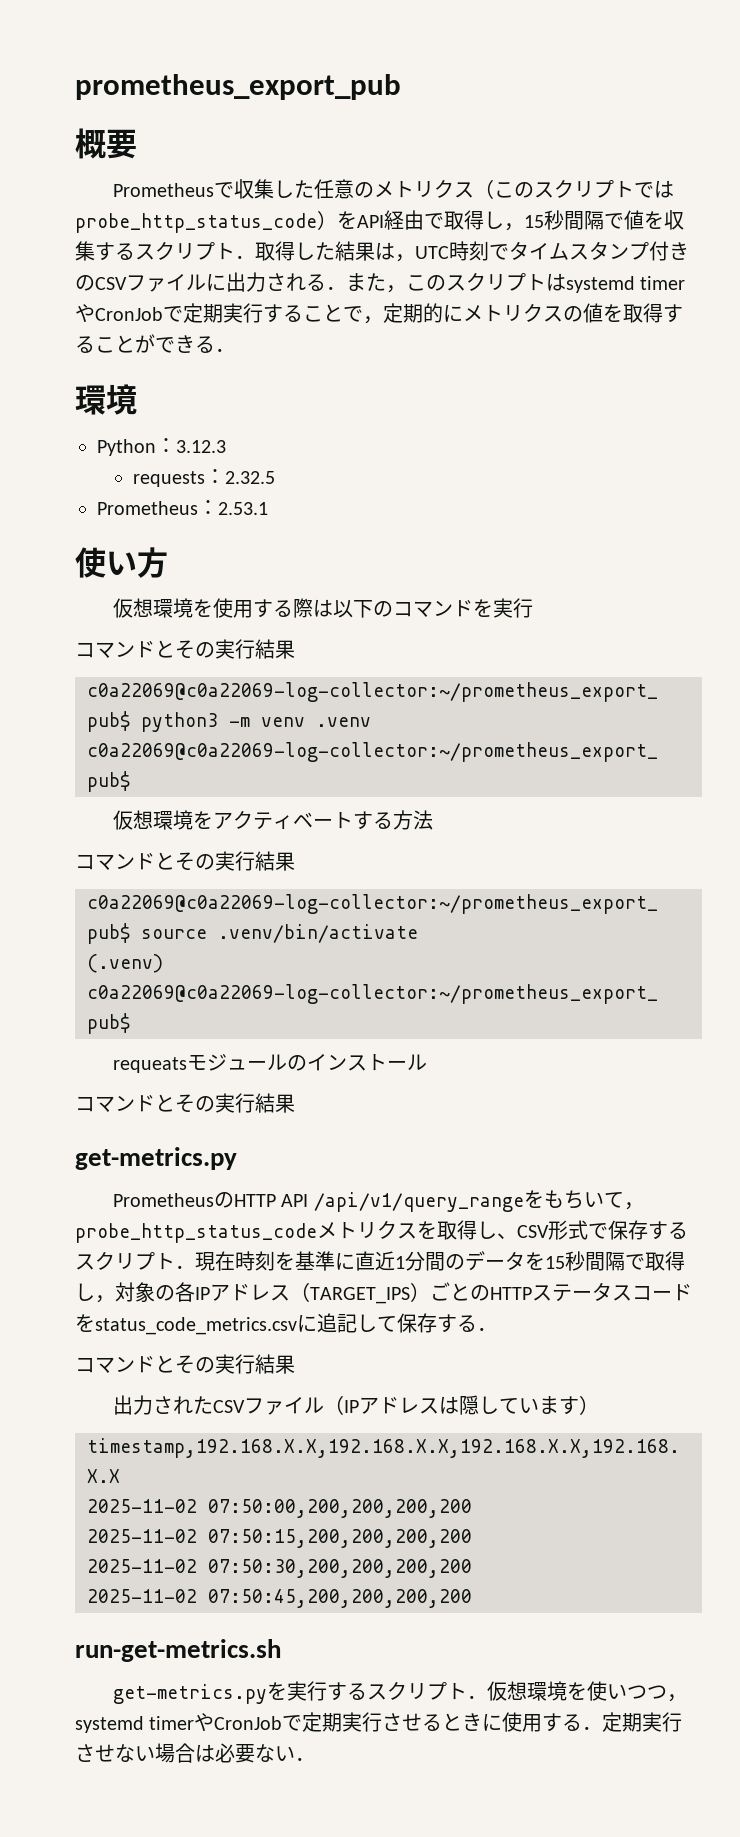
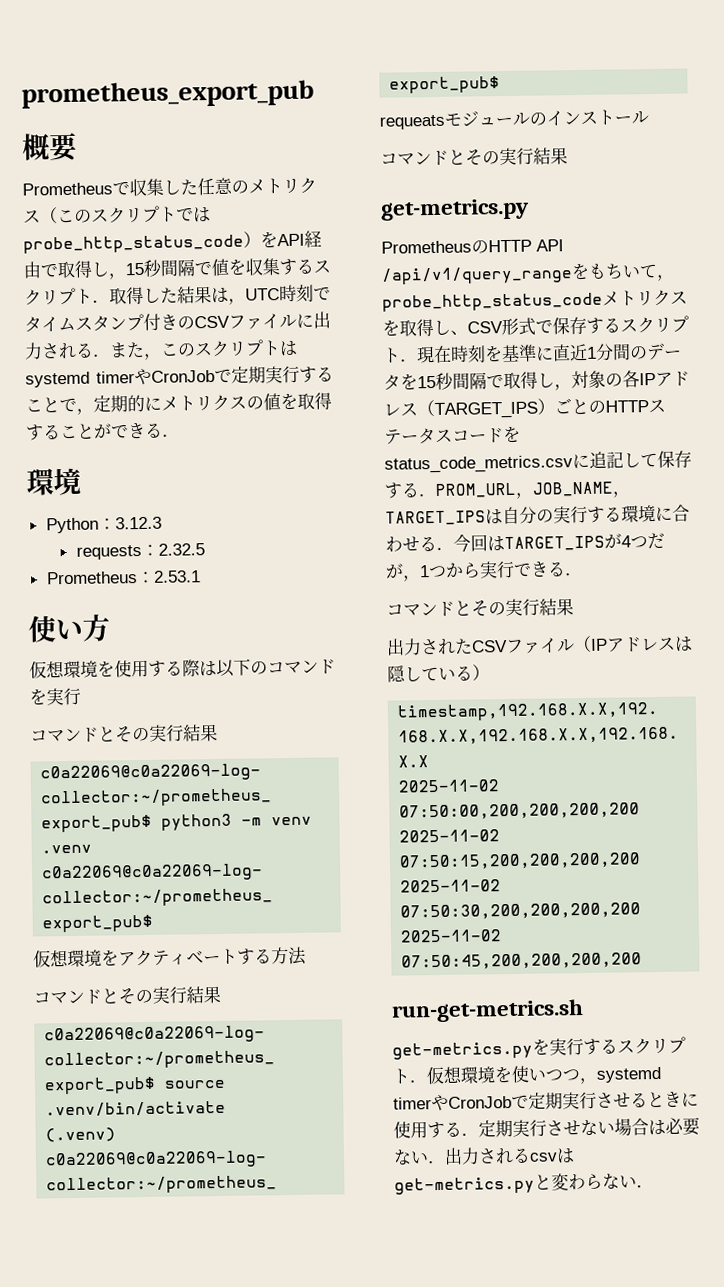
(497, 1329) none -> [435,481,631,499] [385,504,690,526] [385,532,665,553] [385,560,583,582] PROM_URL，JOB_NAME，TARGET_IPSは自分の実行する環境に合わせる．今回はTARGET_IPSが4つだが，1つから実行できる．
[538,1396,579,1415] ます -> [455,665,473,681] る
(315, 1759) none -> [444,1147,575,1165] [394,1173,654,1195] 出力されるcsvはget-metrics.pyと変わらない．

